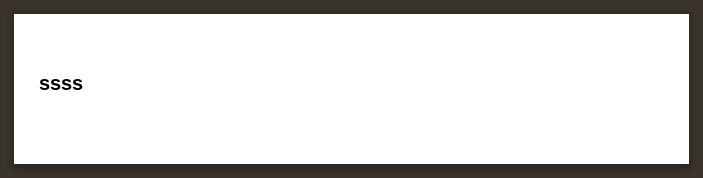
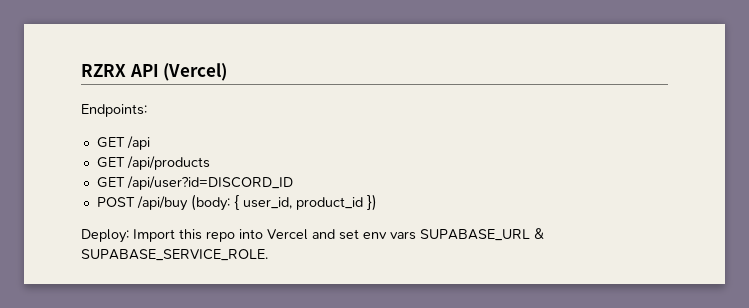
[39,79,83,90] ssss -> [81,63,228,81] [81,104,147,117] [96,136,150,150] [96,156,210,170] [96,176,293,190] [96,194,377,211] [81,228,544,243] [81,249,268,261] RZRX API (Vercel) // Endpoints: // GET /api // GET /api/products // GET /api/user?id=DISCORD_ID // POST /api/buy (body: { user_id, product_id }) // Deploy: Import this repo into Vercel and set env vars SUPABASE_URL & SUPABASE_SERVICE_ROLE.

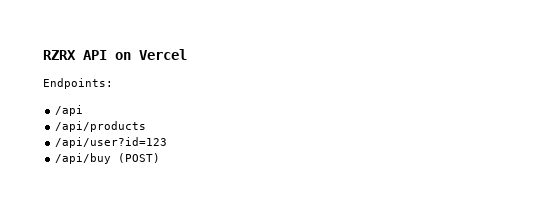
[163,63,228,81] (Vercel) -> [115,49,187,60] on Vercel
[96,137,125,148] GET -> (113, 83) none
[96,157,125,168] GET -> (84, 110) none
[96,176,293,190] [96,194,377,211] [81,228,544,243] [81,249,268,261] GET /api/user?id=DISCORD_ID // POST /api/buy (body: { user_id, product_id }) // Deploy: Import this repo into Vercel and set env vars SUPABASE_URL & SUPABASE_SERVICE_ROLE. -> [55,137,168,148] [55,153,161,164] /api/user?id=123 // /api/buy (POST)

